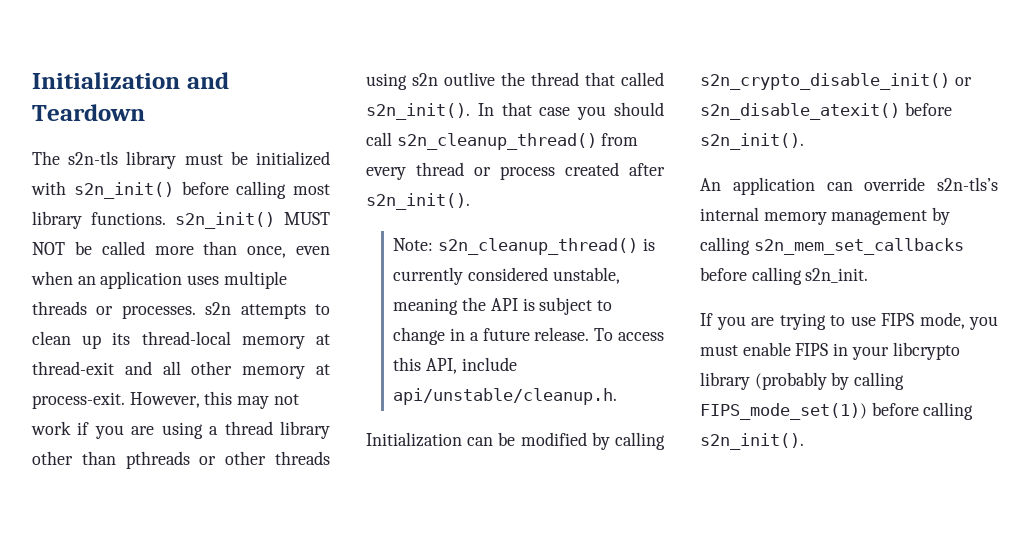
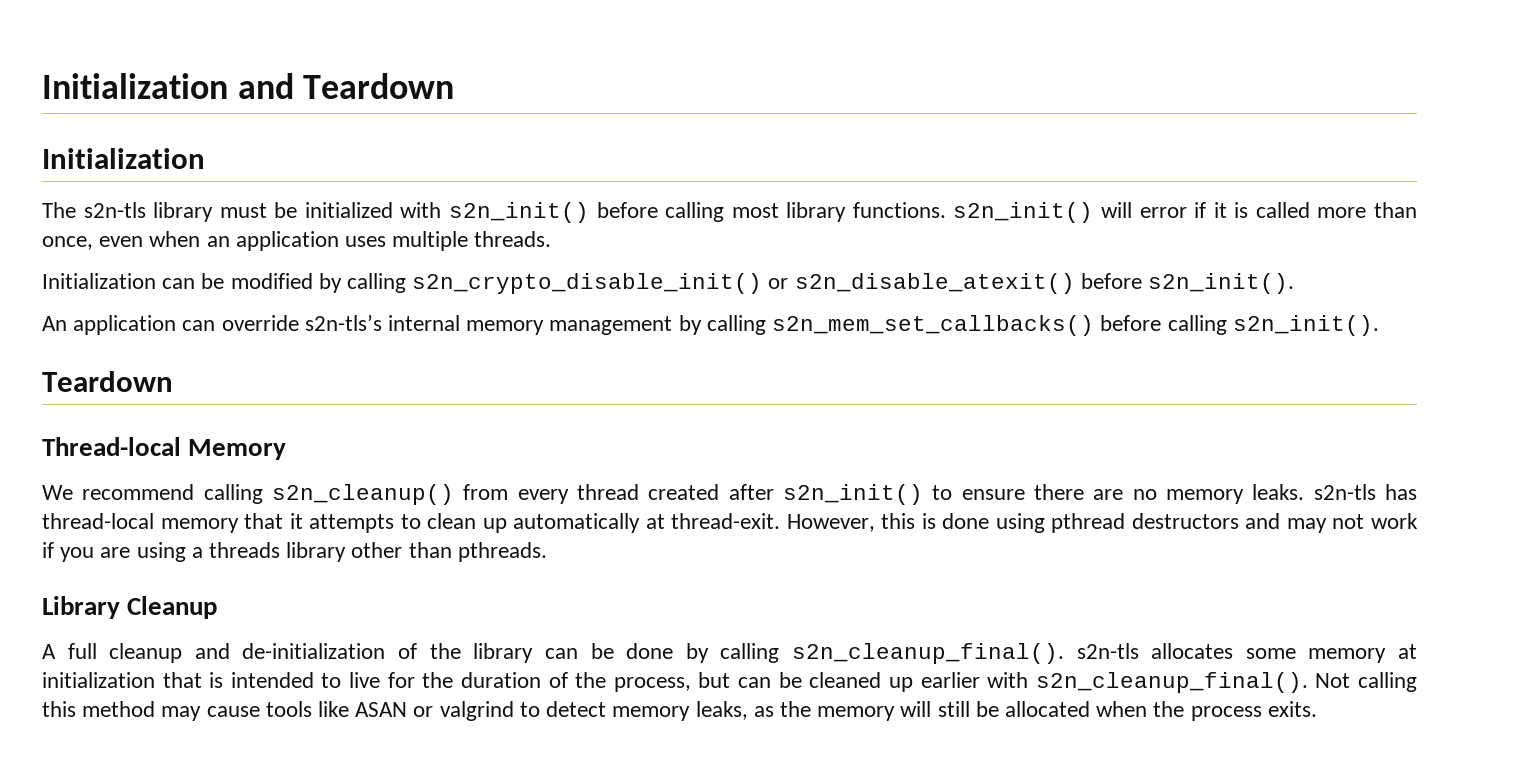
(145, 112) none -> [42,148,205,169] // Initialization
[284,212,330,225] [32,241,92,255] MUST NOT be -> [1101,202,1249,218] will error if it is
[32,301,330,319] [32,331,330,349] [32,361,331,379] [32,391,299,409] [31,421,331,439] [32,451,330,469] [366,72,664,90] [366,102,664,120] [366,132,639,150] [366,162,665,180] [366,193,470,210] [393,238,655,255] [393,267,620,285] [393,297,613,315] [393,327,664,345] [393,357,517,374] [393,388,618,405] threads or processes. s2n attempts to clean up its thread-local memory at thread-exit and all other memory at process-exit. However, this may not work if you are using a thread library other than pthreads or other threads using s2n outlive the thread that called s2n_init(). In that case you should call s2n_cleanup_thread() from every thread or process created after s2n_init(). // Note: s2n_cleanup_thread() is currently considered unstable, meaning the API is subject to change in a future release. To access this API, include api/unstable/cleanup.h. -> [474,231,552,247] threads.
[753,238,964,255] [700,267,869,285] [700,312,998,330] [700,342,960,360] [700,372,905,390] [700,402,974,420] [700,433,804,450] s2n_mem_set_callbacks before calling s2n_init. // If you are trying to use FIPS mode, you must enable FIPS in your libcrypto library (probably by calling FIPS_mode_set(1)) before calling s2n_init(). -> [772,315,1379,336] [42,371,173,392] [42,437,287,460] [42,484,1417,505] [42,513,1419,533] [42,542,547,562] [42,596,218,619] [42,643,1417,664] [42,672,1417,693] [42,701,1317,721] s2n_mem_set_callbacks() before calling s2n_init(). // Teardown // Thread-local Memory // We recommend calling s2n_cleanup() from every thread created after s2n_init() to ensure there are no memory leaks. s2n-tls has thread-local memory that it attempts to clean up automatically at thread-exit. However, this is done using pthread destructors and may not work if you are using a threads library other than pthreads. // Library Cleanup // A full cleanup and de-initialization of the library can be done by calling s2n_cleanup_final(). s2n-tls allocates some memory at initialization that is intended to live for the duration of the process, but can be cleaned up earlier with s2n_cleanup_final(). Not calling this method may cause tools like ASAN or valgrind to detect memory leaks, as the memory will still be allocated when the process exits.

